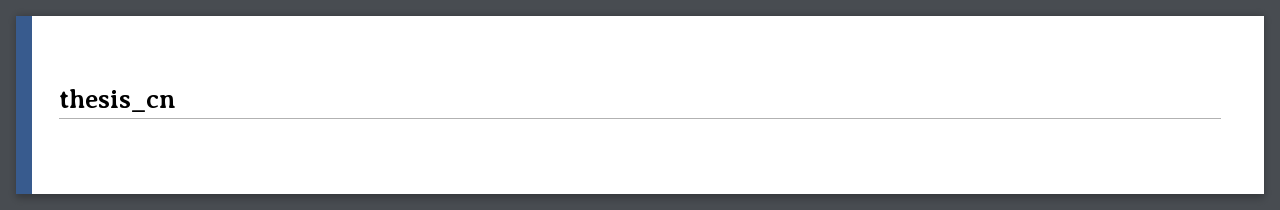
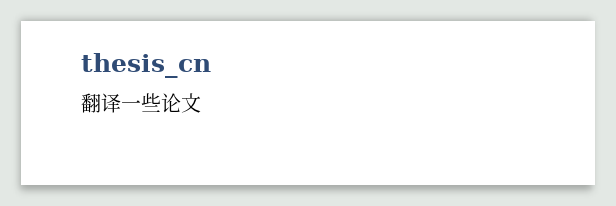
(176, 100) none -> [81,93,201,113] // 翻译一些论文

